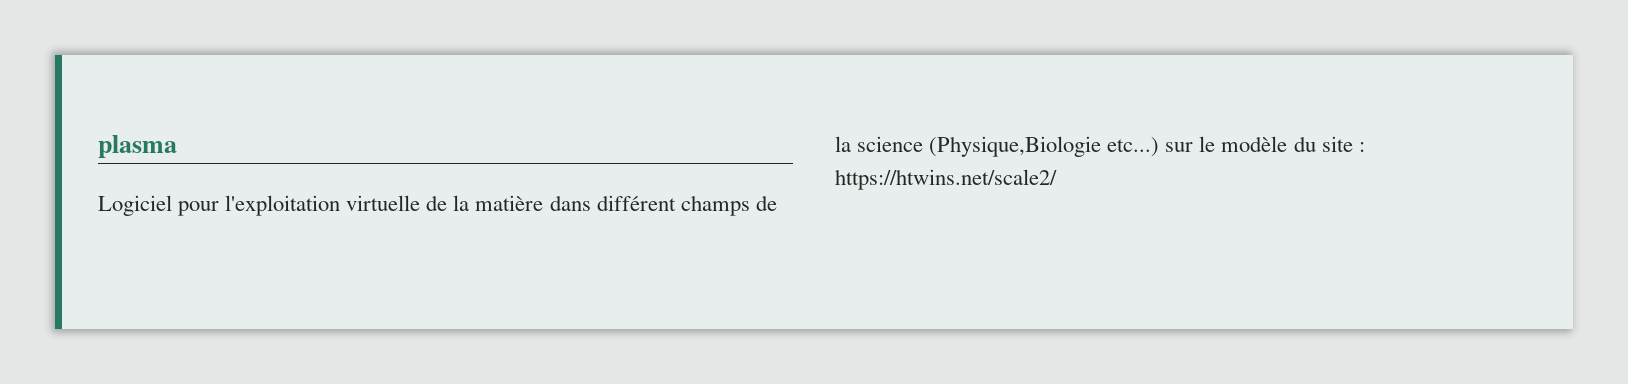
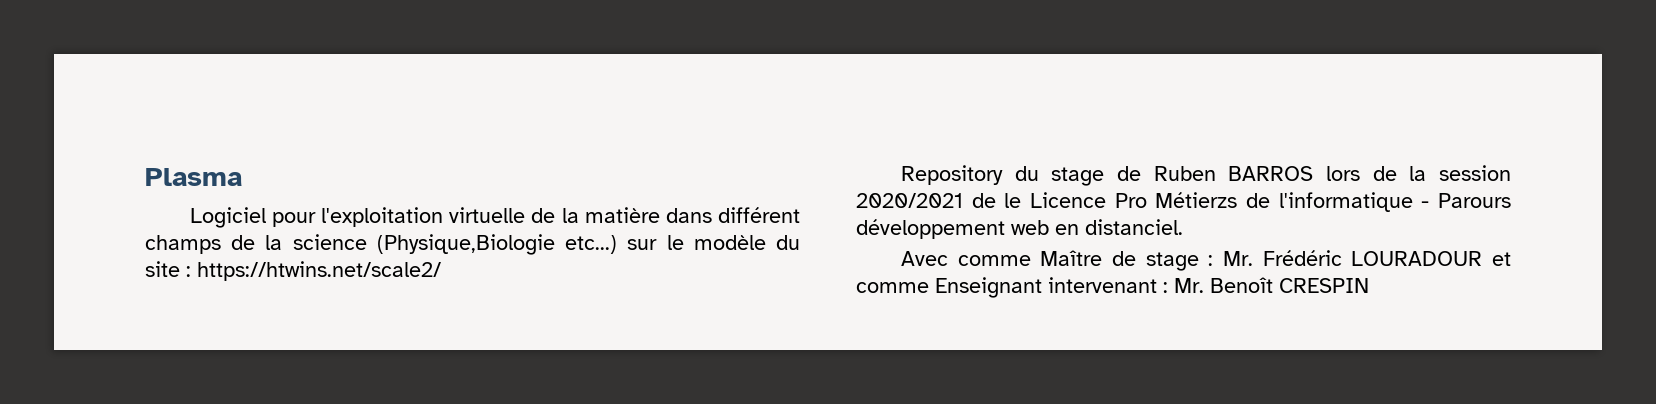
[98,135,177,158] plasma -> [145,168,242,186] Plasma
(1057, 179) none -> [900,165,1511,186] [856,192,1511,212] [856,219,1183,239] [900,250,1511,271] [856,277,1369,298] // Repository du stage de Ruben BARROS lors de la session 2020/2021 de le Licence Pro Métierzs de l'informatique - Parours développement web en distanciel. // Avec comme Maître de stage : Mr. Frédéric LOURADOUR et comme Enseignant intervenant : Mr. Benoît CRESPIN

